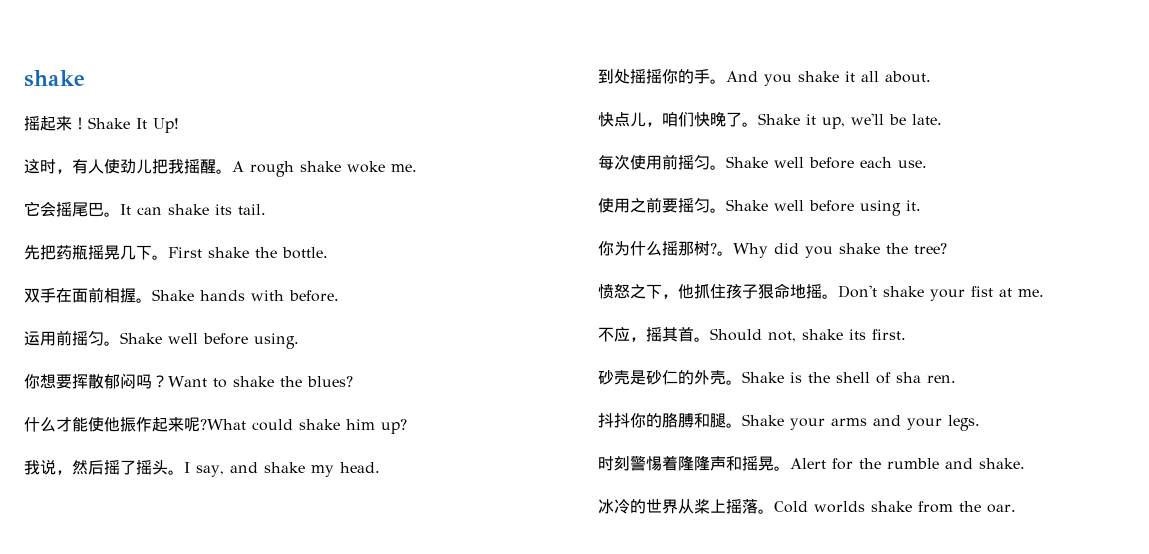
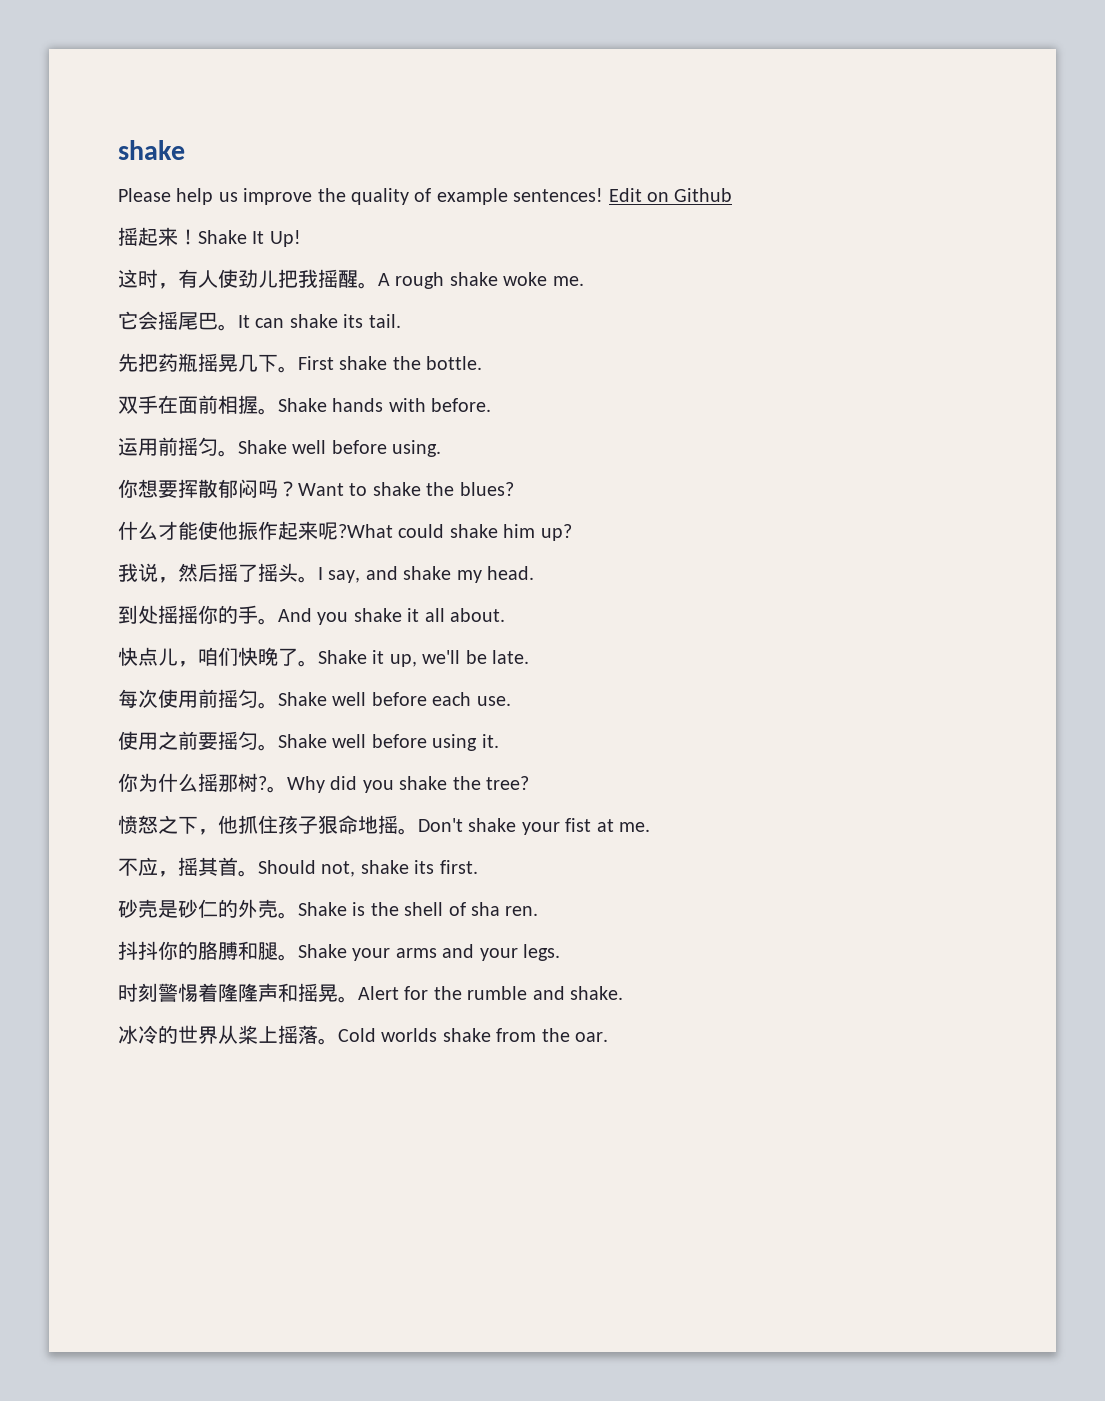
[24,70,85,87] shake -> [118,140,185,160] [118,188,733,205] shake // Please help us improve the quality of example sentences! Edit on Github

